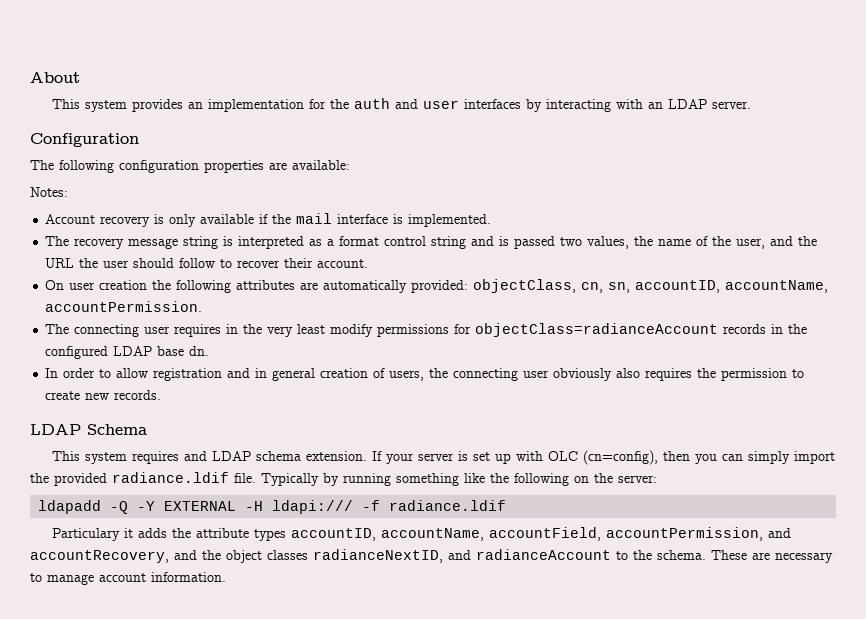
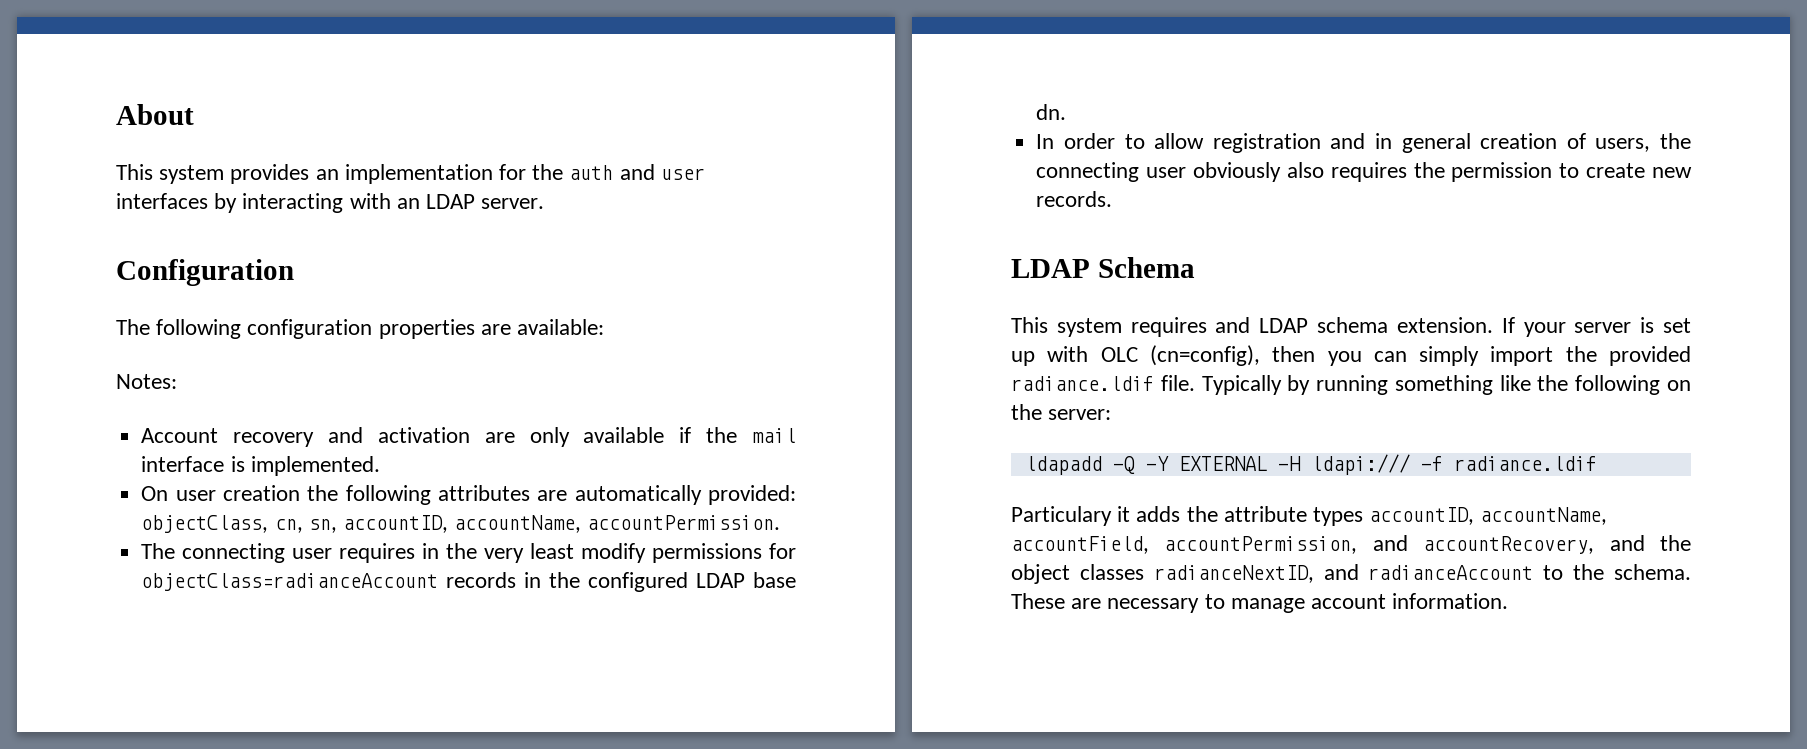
[154,214,165,224] is -> [328,427,515,443] and activation are
[45,236,818,249] [45,258,369,268] // The recovery message string is interpreted as a format control string and is passed two values, the name of the user, and the URL the user should follow to recover their account. -> (380, 466) none

